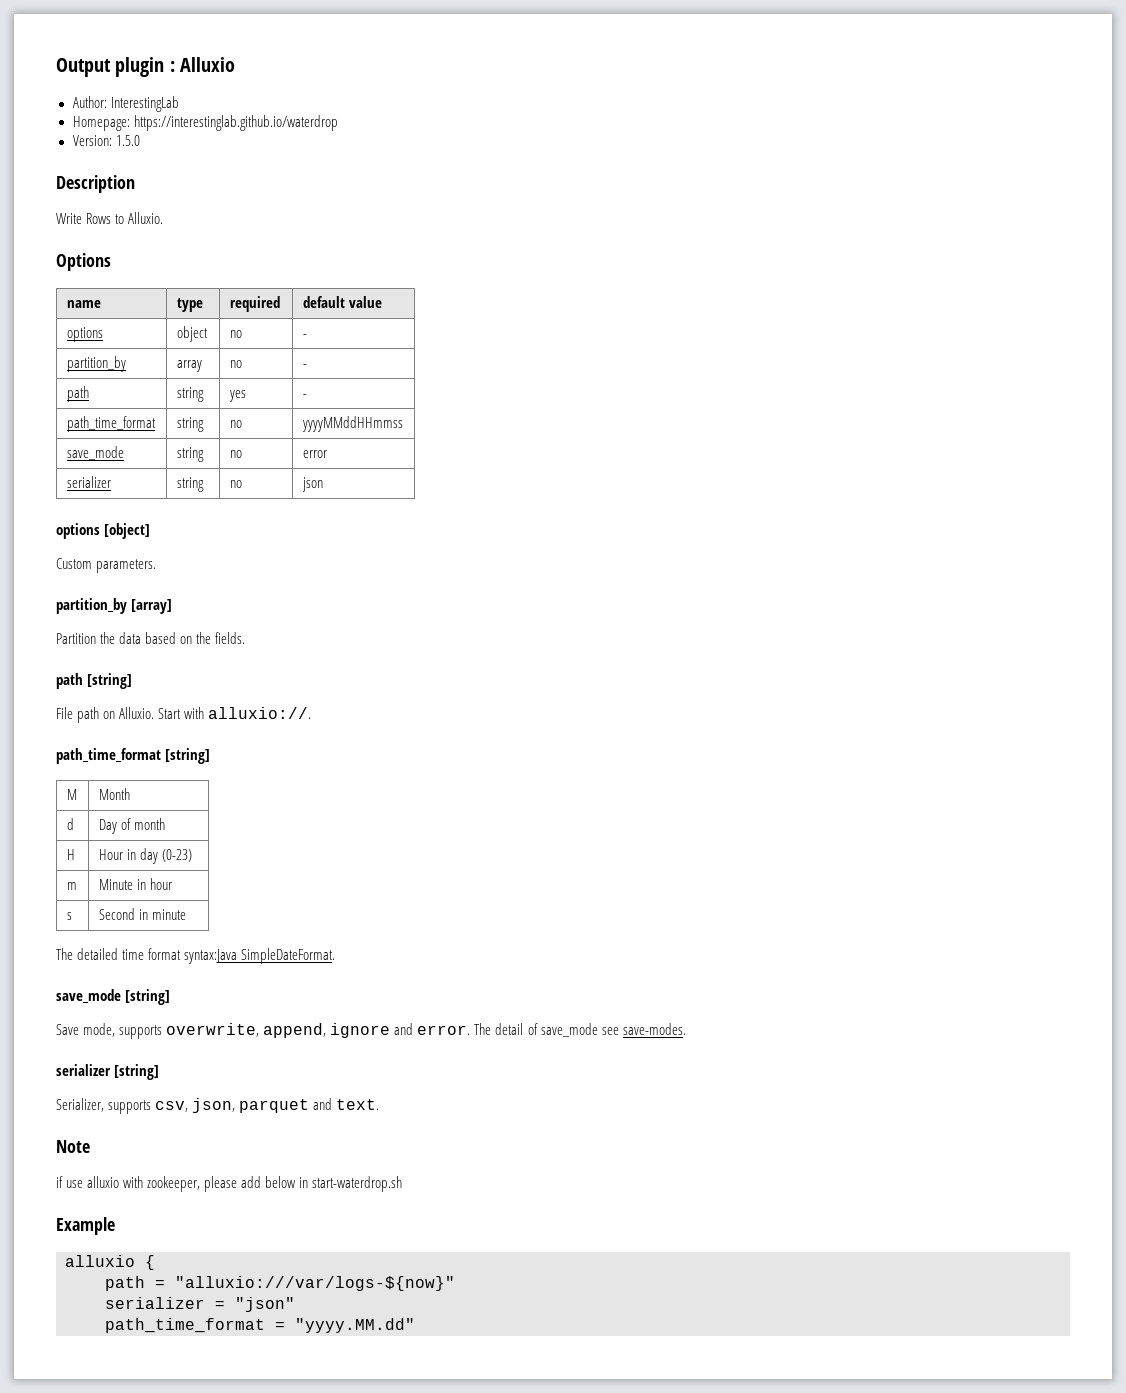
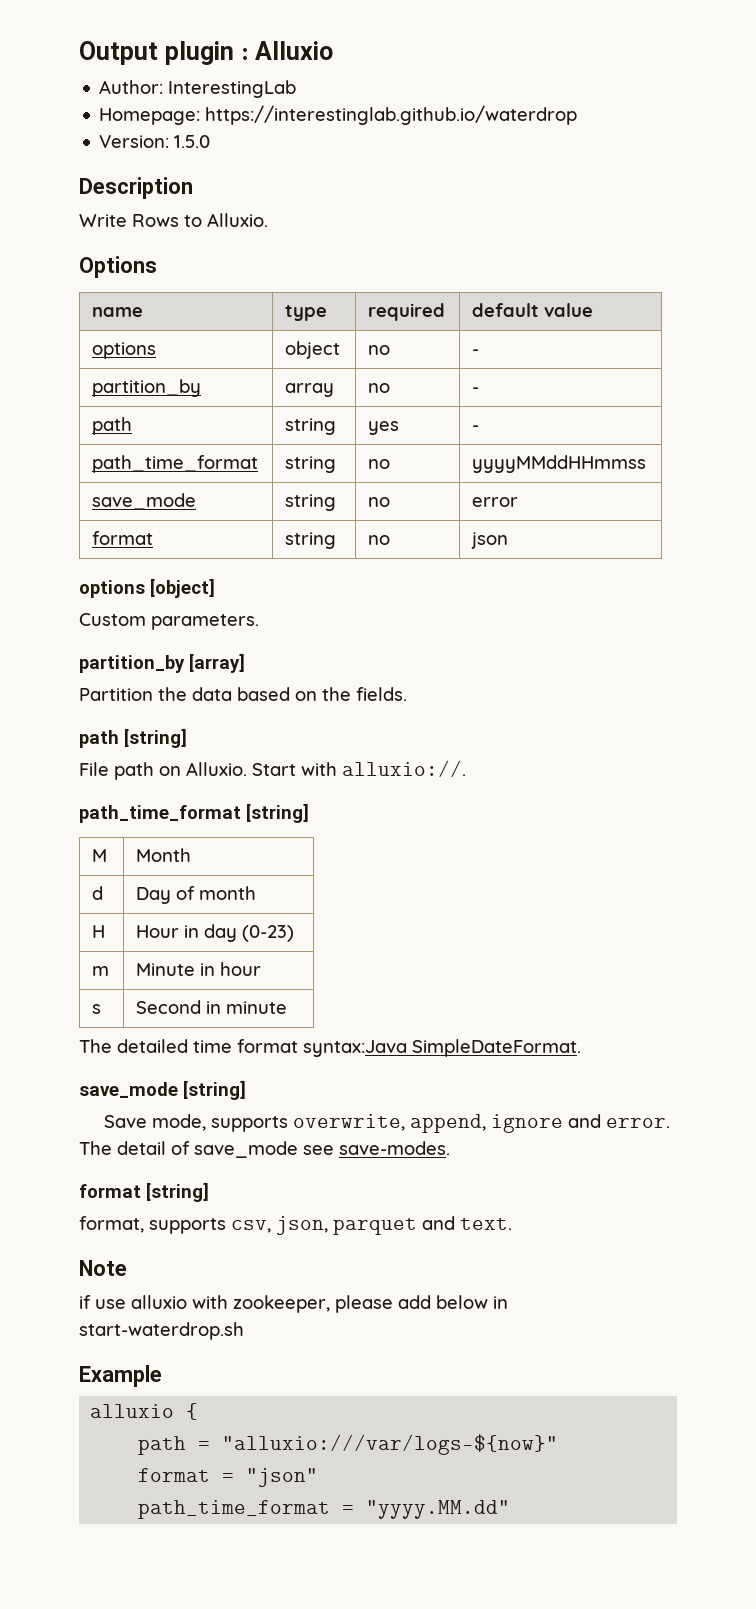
[66,476,111,488] serializer -> [92,531,154,545] format
[56,1064,160,1080] [56,1098,104,1112] serializer [string] // Serializer, -> [79,1182,209,1202] [79,1216,144,1233] format [string] // format,
[105,1297,205,1309] serializer -> [138,1468,211,1482] format

